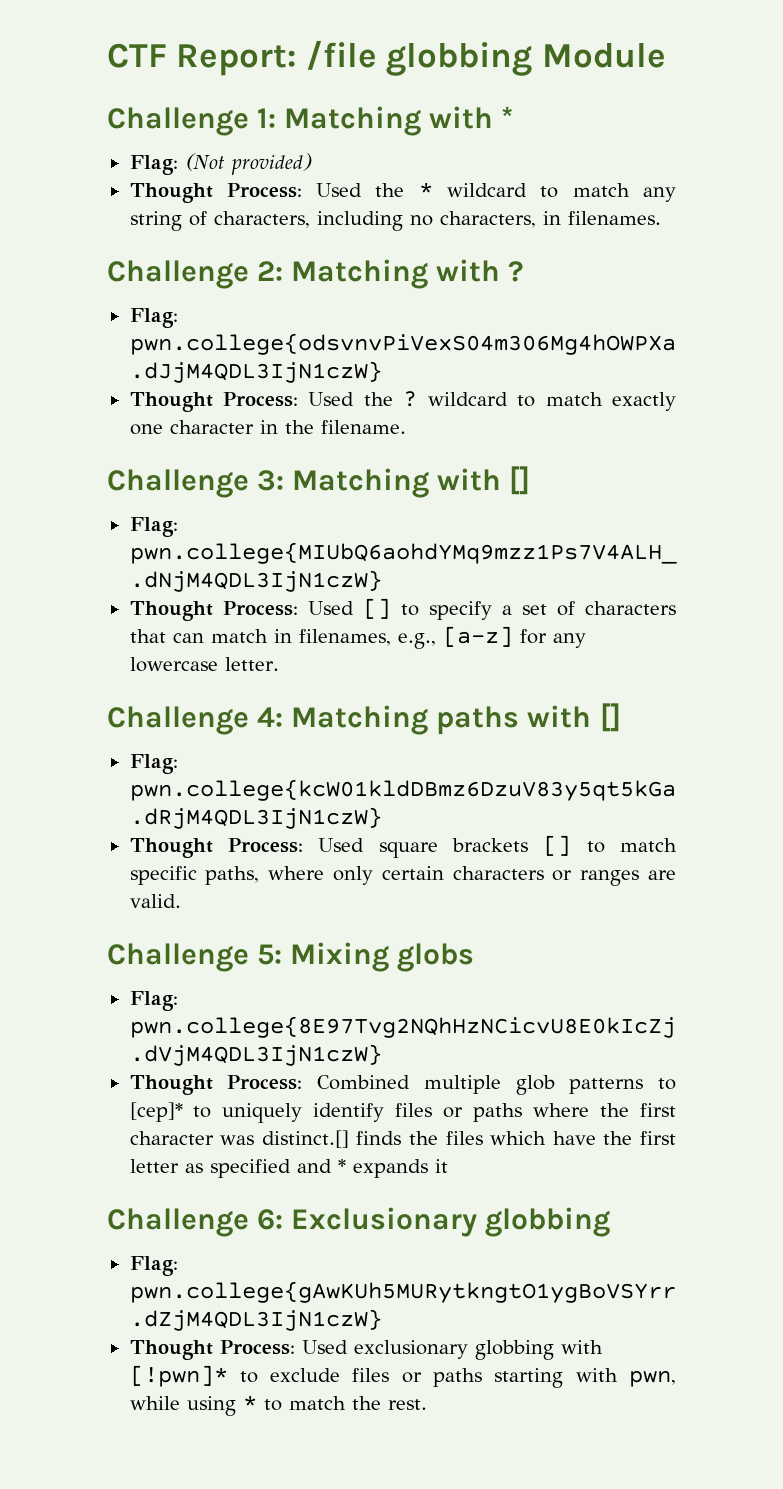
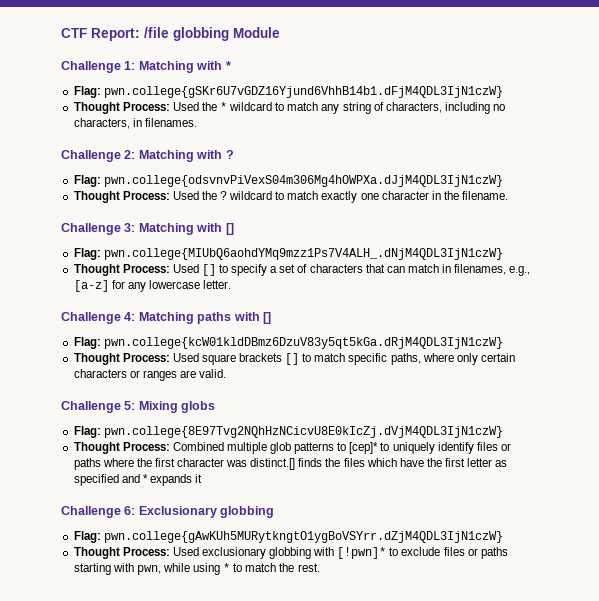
[184,153,312,175] (Not provided) -> [103,86,503,98] pwn.college{gSKr6U7vGDZ16Yjund6VhhB14b1.dFjM4QDL3IjN1czW}

